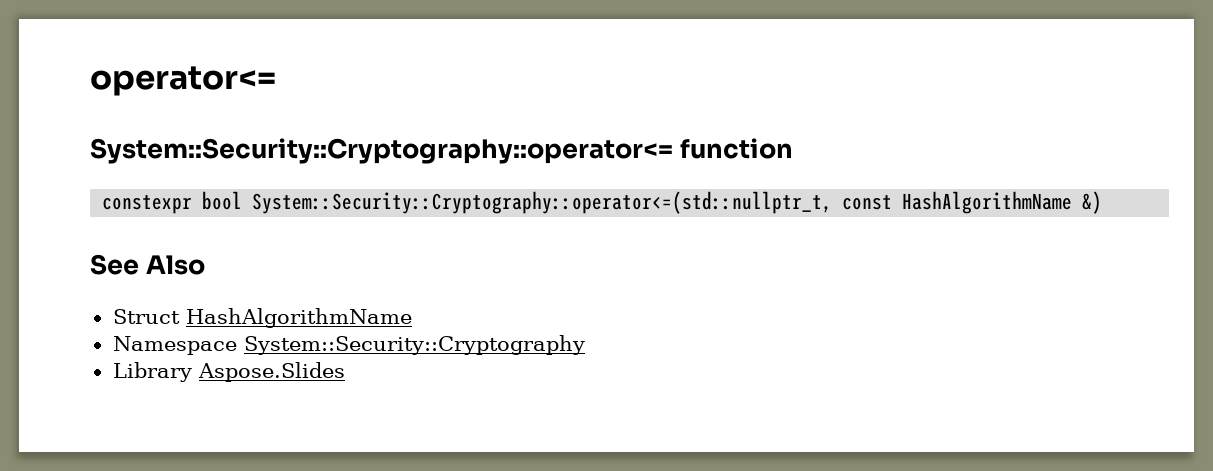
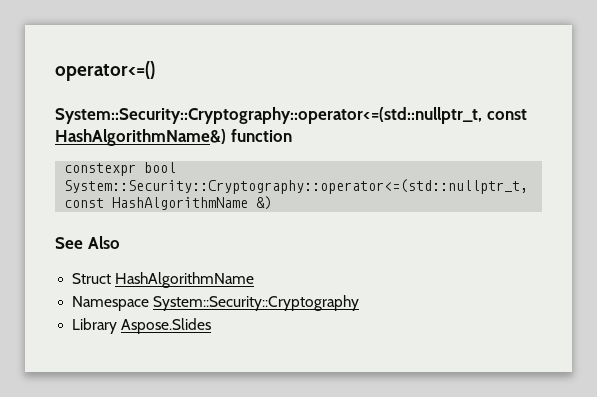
[90,66,276,96] [90,138,673,164] operator<= // System::Security::Cryptography::operator<= -> [55,61,155,81] [55,107,527,124] [55,129,226,146] operator<=() // System::Security::Cryptography::operator<=(std::nullptr_t, const HashAlgorithmName&)

